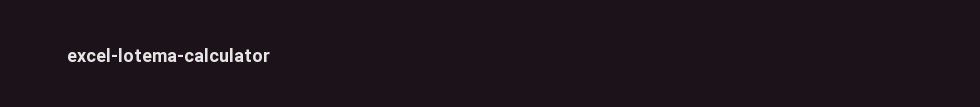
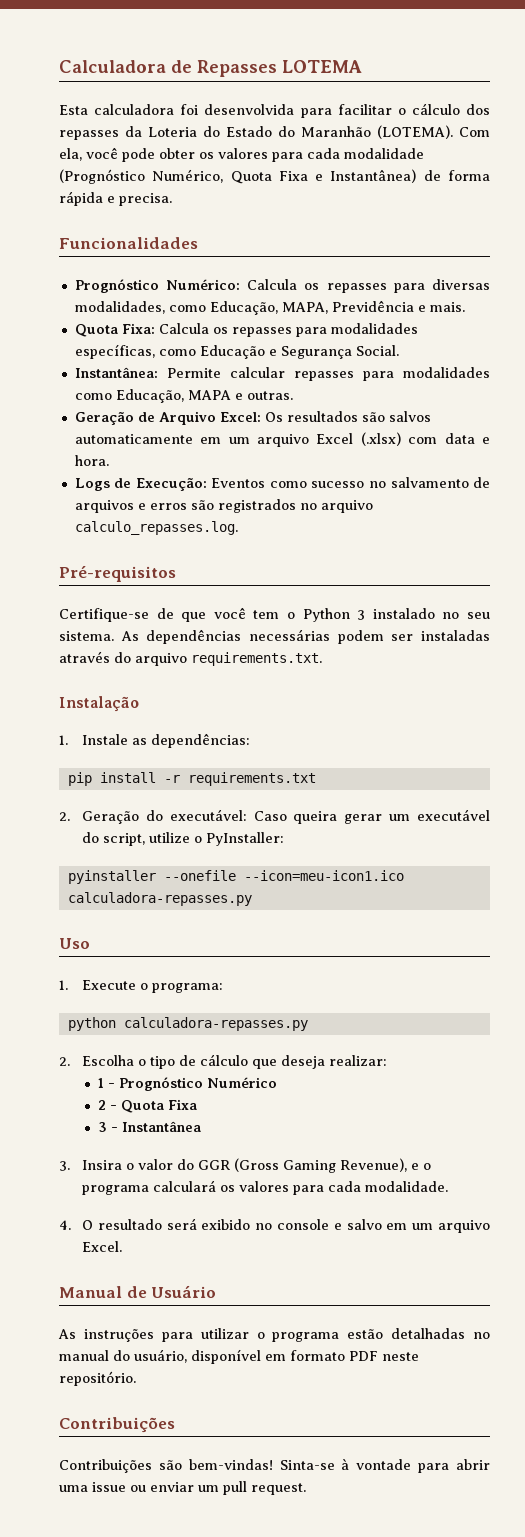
[67,48,270,62] excel-lotema-calculator -> [59,60,362,77] [59,103,490,118] [59,125,490,140] [59,147,424,162] [59,169,490,184] [59,191,172,206] [59,237,198,249] [74,279,491,293] [74,300,465,315] [74,323,418,337] [74,344,399,359] [74,367,490,381] [74,389,293,403] [74,411,431,425] [74,432,491,447] [74,455,109,466] [74,477,491,491] [74,499,373,513] [74,521,238,535] [59,565,176,582] [59,607,491,622] [59,629,491,644] [59,651,322,666] [59,696,139,712] [59,733,250,748] [67,772,316,786] [59,809,490,824] [81,832,284,846] [67,870,404,884] [67,892,252,906] [59,938,90,949] [59,980,223,993] [67,1017,308,1031] [59,1054,387,1069] [97,1077,277,1091] [97,1099,197,1113] [97,1121,201,1132] [59,1158,431,1173] [81,1180,448,1195] [59,1218,490,1233] [81,1241,122,1252] [59,1285,217,1298] [58,1328,490,1342] [59,1349,419,1364] [59,1371,136,1386] [59,1417,175,1433] [59,1458,490,1473] [59,1481,306,1495] Calculadora de Repasses LOTEMA // Esta calculadora foi desenvolvida para facilitar o cálculo dos repasses da Loteria do Estado do Maranhão (LOTEMA). Com ela, você pode obter os valores para cada modalidade (Prognóstico Numérico, Quota Fixa e Instantânea) de forma rápida e precisa. // Funcionalidades // Prognóstico Numérico: Calcula os repasses para diversas modalidades, como Educação, MAPA, Previdência e mais. // Quota Fixa: Calcula os repasses para modalidades específicas, como Educação e Segurança Social. // Instantânea: Permite calcular repasses para modalidades como Educação, MAPA e outras. // Geração de Arquivo Excel: Os resultados são salvos automaticamente em um arquivo Excel (.xlsx) com data e hora. // Logs de Execução: Eventos como sucesso no salvamento de arquivos e erros são registrados no arquivo calculo_repasses.log. // Pré-requisitos // Certifique-se de que você tem o Python 3 instalado no seu sistema. As dependências necessárias podem ser instaladas através do arquivo requirements.txt. // Instalação // 1. Instale as dependências: // pip install -r requirements.txt // 2. Geração do executável: Caso queira gerar um executável do script, utilize o PyInstaller: // pyinstaller --onefile --icon=meu-icon1.ico calculadora-repasses.py // Uso // 1. Execute o programa: // python calculadora-repasses.py // 2. Escolha o tipo de cálculo que deseja realizar: // 1 - Prognóstico Numérico // 2 - Quota Fixa // 3 - Instantânea // 3. Insira o valor do GGR (Gross Gaming Revenue), e o programa calculará os valores para cada modalidade. // 4. O resultado será exibido no console e salvo em um arquivo Excel. // Manual de Usuário // As instruções para utilizar o programa estão detalhadas no manual do usuário, disponível em formato PDF neste repositório. // Contribuições // Contribuições são bem-vindas! Sinta-se à vontade para abrir uma issue ou enviar um pull request.

